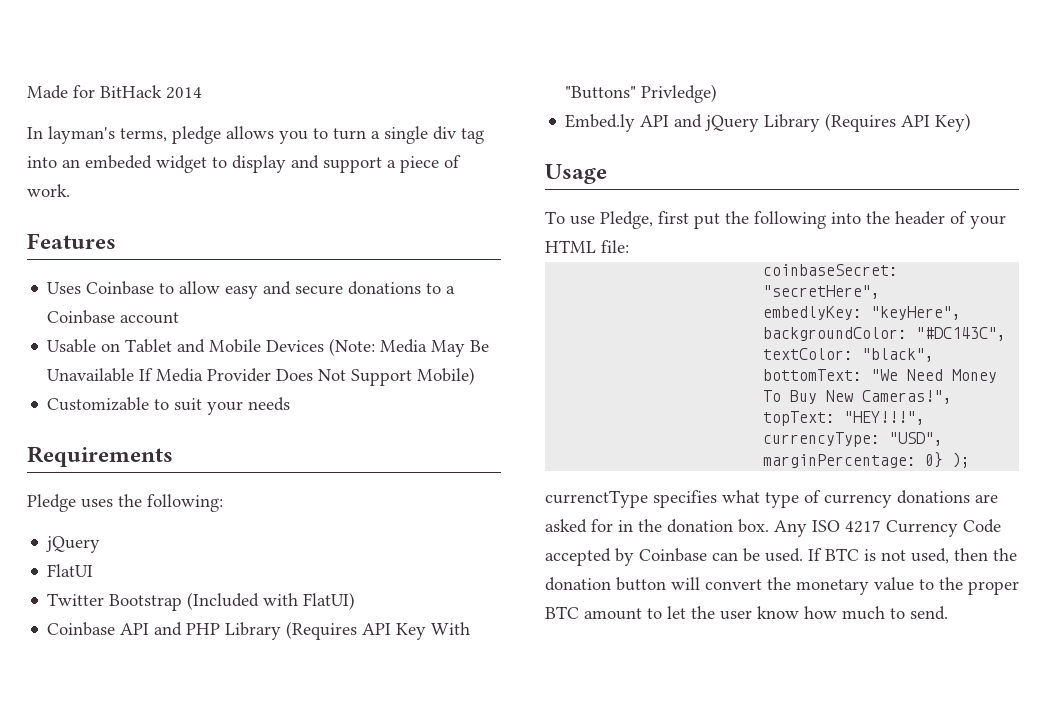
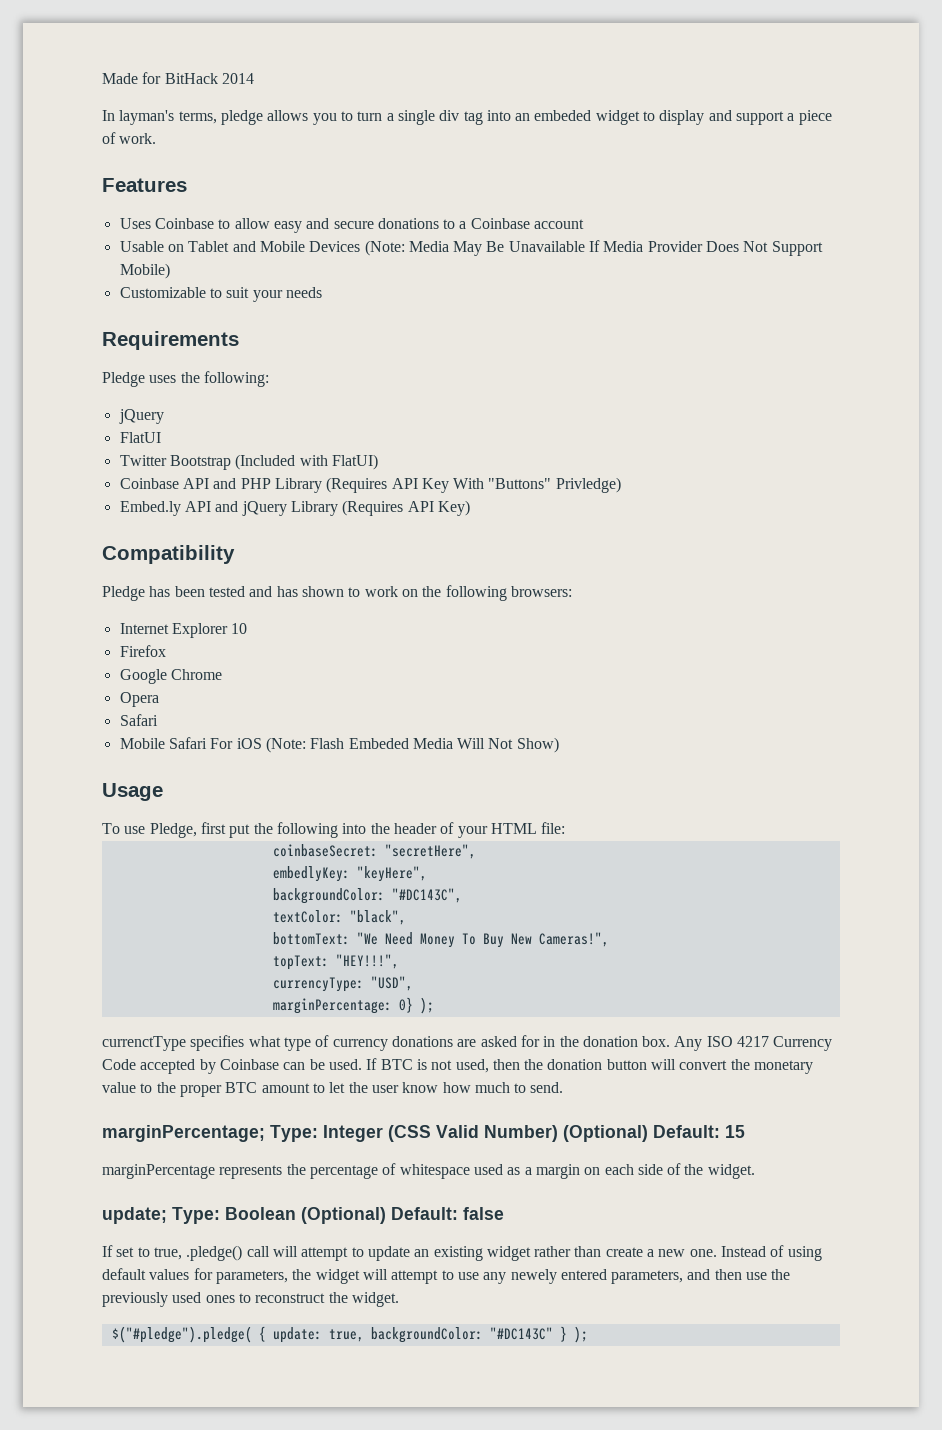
(972, 122) none -> [102,545,235,564] [102,585,572,601] [119,623,248,638] [119,645,166,657] [119,669,222,684] [119,692,159,707] [119,714,158,726] [119,737,559,753] // Compatibility // Pledge has been tested and has shown to work on the following browsers: // Internet Explorer 10 // Firefox // Google Chrome // Opera // Safari // Mobile Safari For iOS (Note: Flash Embeded Media Will Not Show)
(948, 613) none -> [102,1125,745,1142] [102,1163,755,1179] [102,1207,504,1224] [102,1245,822,1261] [102,1268,791,1284] [102,1292,399,1307] [111,1326,588,1343] // marginPercentage; Type: Integer (CSS Valid Number) (Optional) Default: 15 // marginPercentage represents the percentage of whitespace used as a margin on each side of the widget. // update; Type: Boolean (Optional) Default: false // If set to true, .pledge() call will attempt to update an existing widget rather than create a new one. Instead of using default values for parameters, the widget will attempt to use any newely entered parameters, and then use the previously used ones to reconstruct the widget. // $("#pledge").pledge( { update: true, backgroundColor: "#DC143C" } );

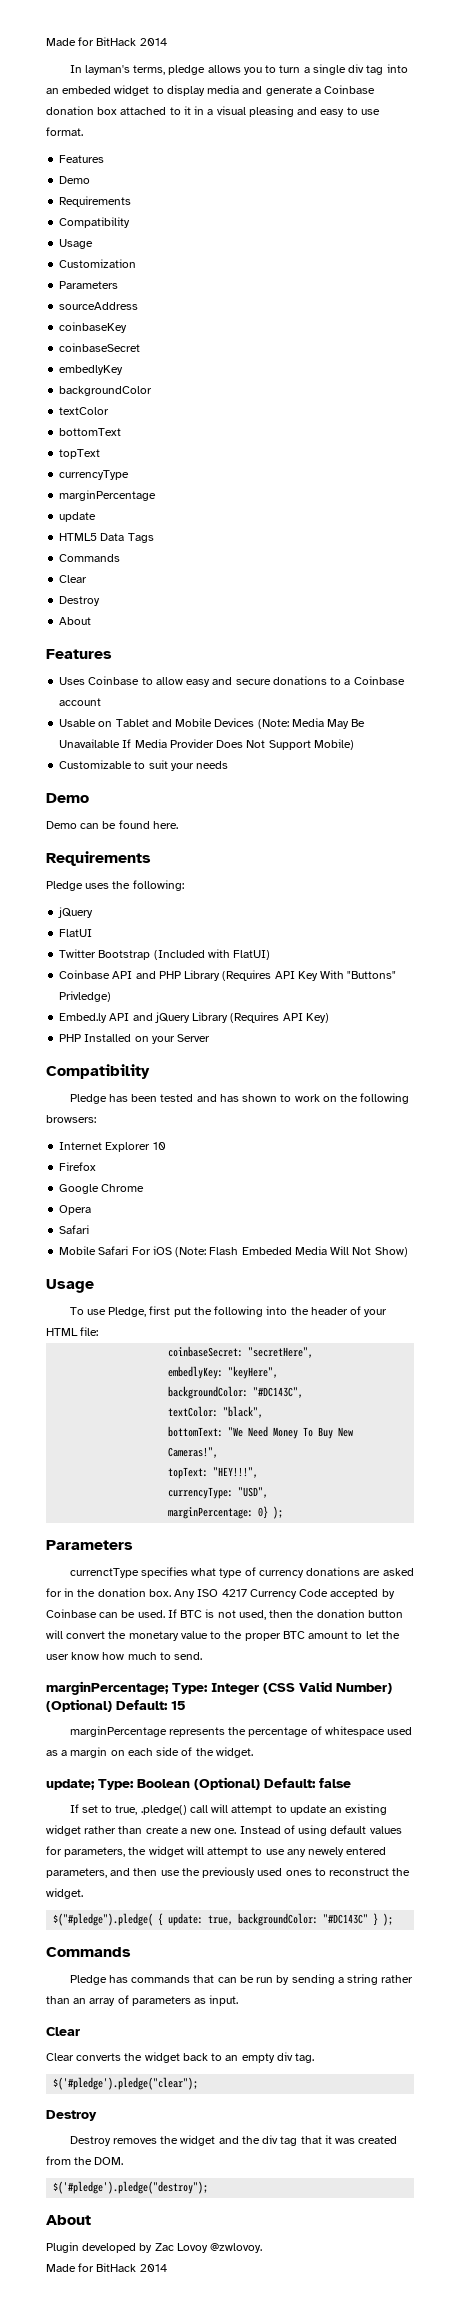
[708,110,832,125] [102,132,157,144] and support a piece of work. -> [207,85,376,96] [46,106,380,117] [46,127,83,136] [59,155,105,163] [59,176,91,184] [59,196,132,207] [59,217,131,228] [59,239,94,249] [59,259,137,268] [59,281,119,289] [59,302,139,310] [59,322,128,333] [59,343,141,352] [59,365,124,375] [59,386,153,396] [59,407,110,415] [59,428,122,436] [59,449,101,459] [59,470,130,480] [59,490,157,501] [59,512,97,522] [59,533,154,543] [59,554,121,562] [59,575,88,583] [59,596,101,606] [59,617,92,625] media and generate a Coinbase donation box attached to it in a visual pleasing and easy to use format. // Features // Demo // Requirements // Compatibility // Usage // Customization // Parameters // sourceAddress // coinbaseKey // coinbaseSecret // embedlyKey // backgroundColor // textColor // bottomText // topText // currencyType // marginPercentage // update // HTML5 Data Tags // Commands // Clear // Destroy // About
(322, 292) none -> [46,793,89,803] [46,820,178,829] // Demo // Demo can be found here.
(470, 508) none -> [59,1034,211,1044] // PHP Installed on your Server
(434, 1005) none -> [46,1540,133,1550] // Parameters
(588, 1334) none -> [46,1947,131,1957] [69,1974,414,1985] [46,1995,239,2006] [46,2027,80,2036] [46,2052,315,2063] [53,2077,199,2090] [46,2110,97,2121] [69,2135,398,2146] [46,2156,124,2165] [53,2181,209,2194] [46,2215,91,2225] [46,2242,263,2253] [46,2263,167,2272] // Commands // Pledge has commands that can be run by sending a string rather than an array of parameters as input. // Clear // Clear converts the widget back to an empty div tag. // $('#pledge').pledge("clear"); // Destroy // Destroy removes the widget and the div tag that it was created from the DOM. // $('#pledge').pledge("destroy"); // About // Plugin developed by Zac Lovoy @zwlovoy. // Made for BitHack 2014

